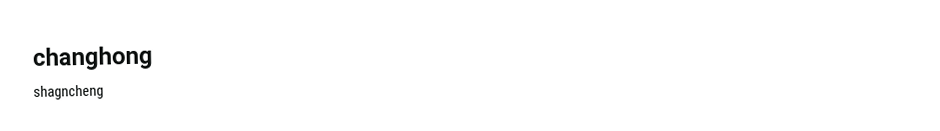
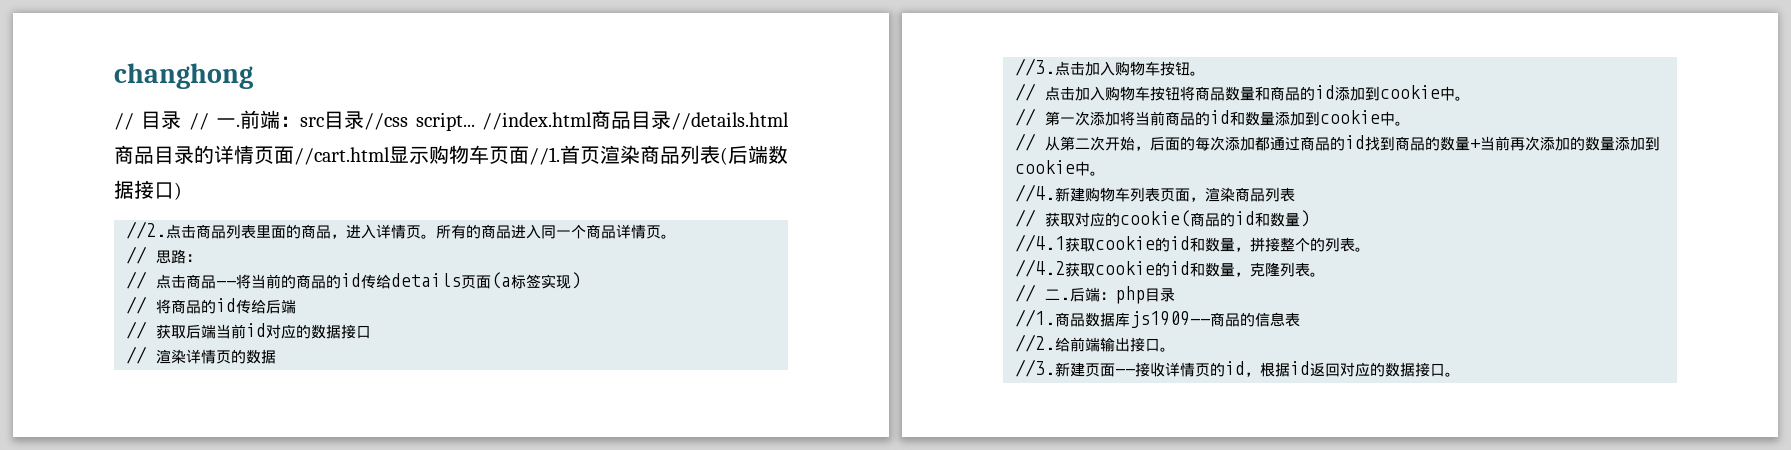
[33,84,104,100] shagncheng -> [114,110,789,131] [114,145,788,165] [114,180,182,200] [126,221,676,239] [126,246,201,264] [126,271,581,289] [126,296,296,314] [126,321,371,339] [126,346,276,364] [1015,58,1205,76] [1015,83,1470,101] [1015,108,1410,126] [1015,133,1660,151] [1015,160,1105,176] [1015,184,1295,202] [1015,209,1310,227] [1015,234,1370,252] [1015,259,1325,277] [1015,284,1175,304] [1015,309,1300,328] [1015,334,1175,352] [1015,359,1460,377] // 目录 // 一.前端：src目录//css script... //index.html商品目录//details.html商品目录的详情页面//cart.html显示购物车页面//1.首页渲染商品列表(后端数据接口) // //2.点击商品列表里面的商品，进入详情页。所有的商品进入同一个商品详情页。 // // 思路： // // 点击商品--将当前的商品的id传给details页面(a标签实现) // // 将商品的id传给后端 // // 获取后端当前id对应的数据接口 // // 渲染详情页的数据 // //3.点击加入购物车按钮。 // // 点击加入购物车按钮将商品数量和商品的id添加到cookie中。 // // 第一次添加将当前商品的id和数量添加到cookie中。 // // 从第二次开始，后面的每次添加都通过商品的id找到商品的数量+当前再次添加的数量添加到cookie中。 // //4.新建购物车列表页面，渲染商品列表 // // 获取对应的cookie(商品的id和数量) // //4.1获取cookie的id和数量，拼接整个的列表。 // //4.2获取cookie的id和数量，克隆列表。 // // 二.后端：php目录 // //1.商品数据库js1909--商品的信息表 // //2.给前端输出接口。 // //3.新建页面--接收详情页的id，根据id返回对应的数据接口。

